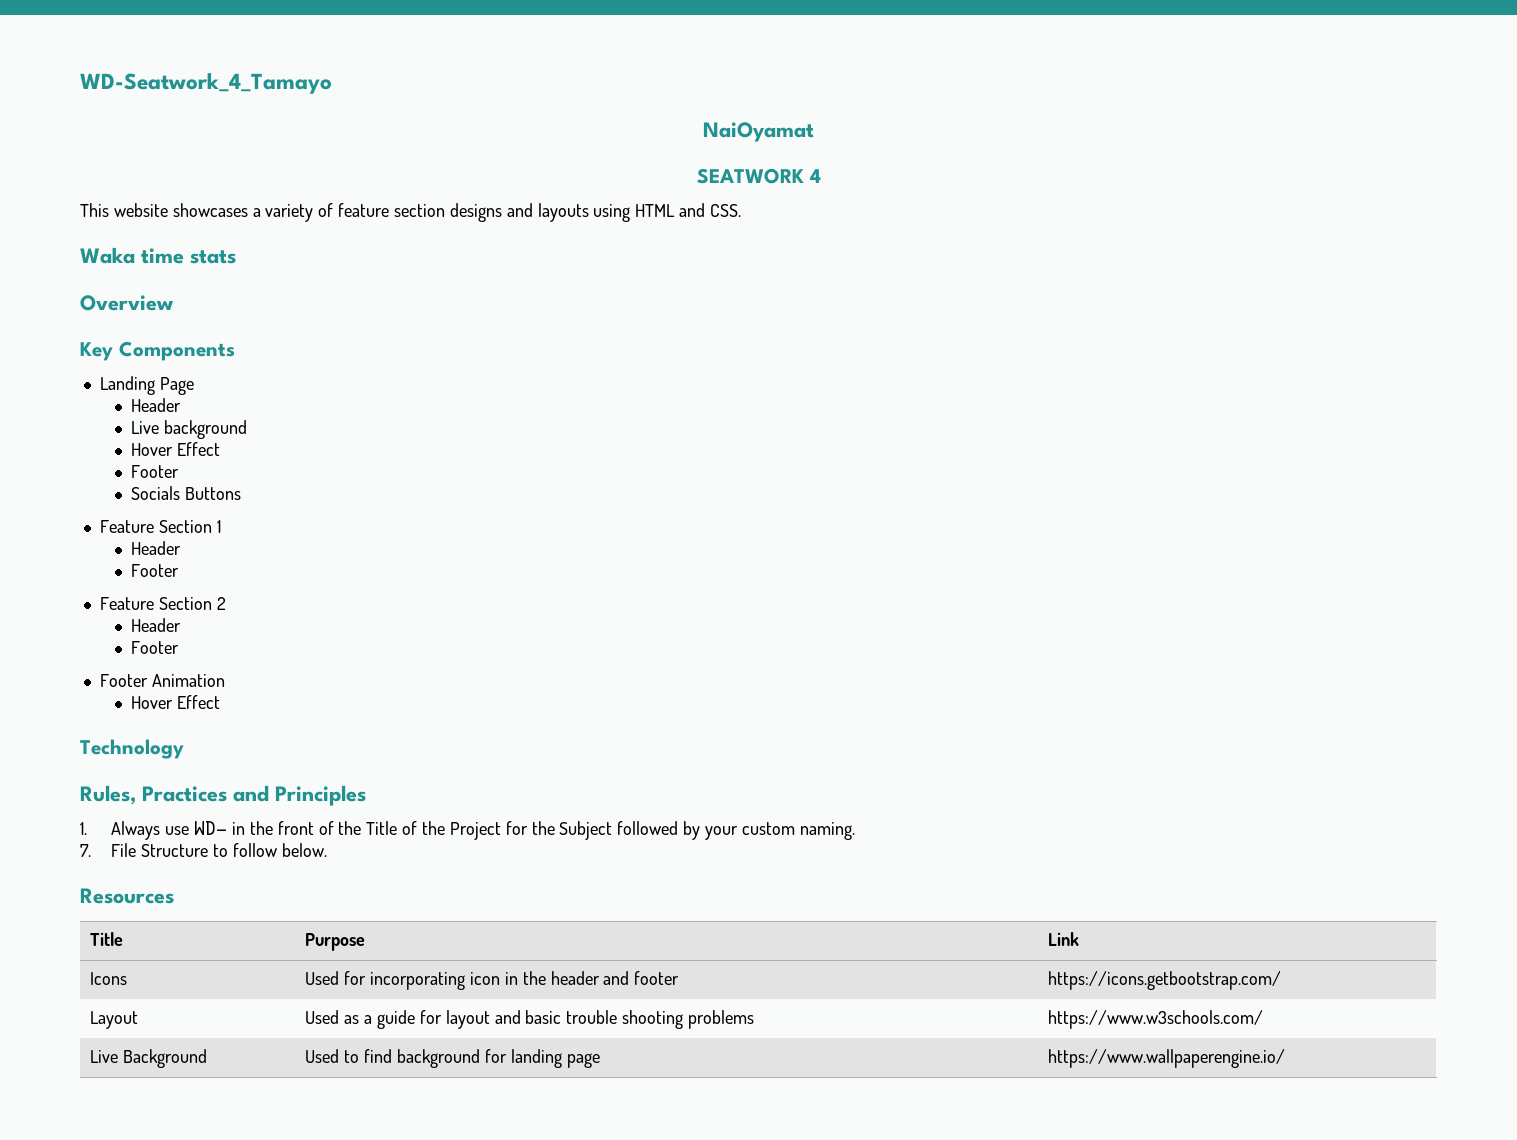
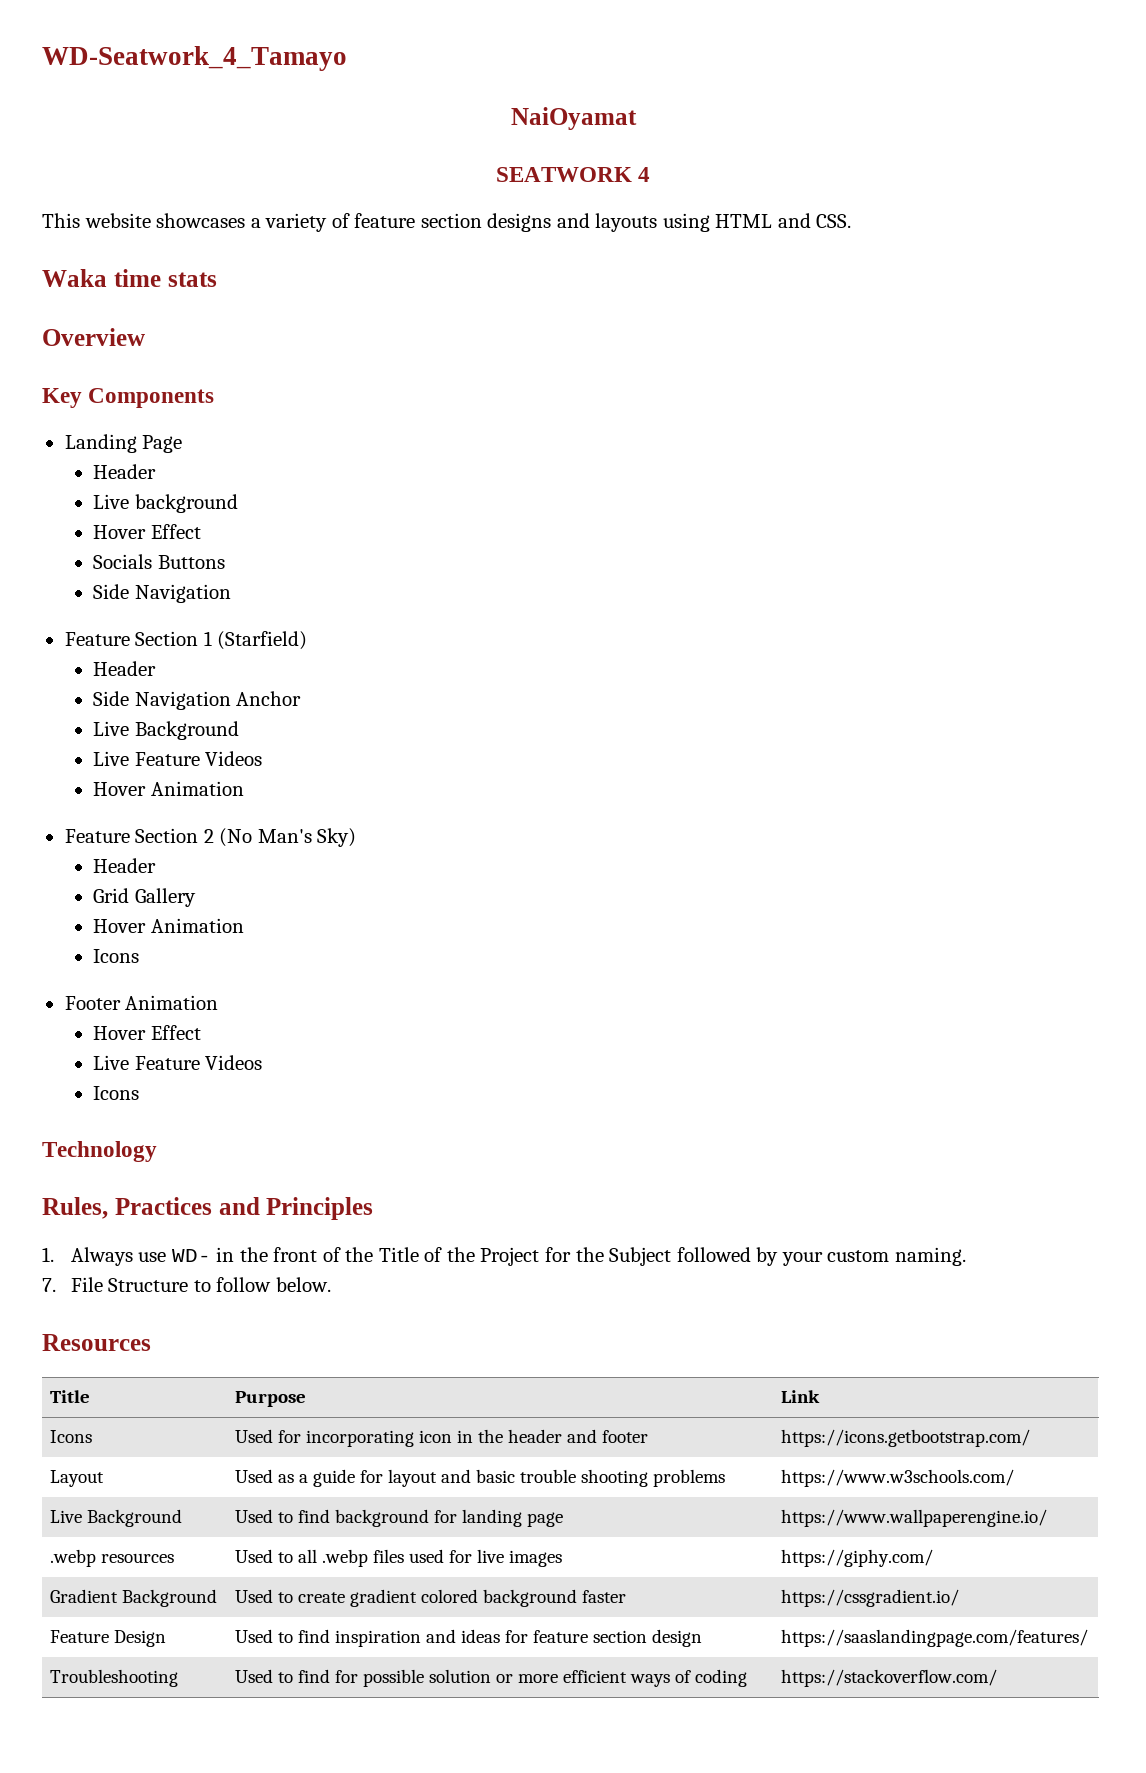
[131,465,180,478] // Footer -> (201, 531) none
(242, 493) none -> [93,584,231,603] // Side Navigation
[131,541,182,555] [131,564,180,577] [99,597,226,610] [131,618,182,632] [131,641,180,654] // Header // Footer // Feature Section 2 // Header // Footer -> [217,631,308,650] [93,661,157,676] [93,691,302,710] [93,721,239,740] [93,751,263,766] [93,781,244,796] [64,828,357,847] [93,858,157,873] [93,888,196,907] [93,918,244,933] [93,949,140,963] (Starfield) // Header // Side Navigation Anchor // Live Background // Live Feature Videos // Hover Animation // Feature Section 2 (No Man's Sky) // Header // Grid Gallery // Hover Animation // Icons
(221, 702) none -> [93,1055,263,1070] [93,1086,140,1100] // Live Feature Videos // Icons
(1286, 1058) none -> [50,1549,175,1567] [235,1549,563,1567] [781,1549,934,1567] [50,1589,218,1607] [235,1589,627,1607] [781,1589,960,1607] [50,1630,167,1647] [235,1629,703,1647] [781,1629,1089,1647] [50,1669,179,1687] [235,1669,748,1687] [781,1669,998,1687] // .webp resources | Used to all .webp files used for live images | https://giphy.com/ // Gradient Background | Used to create gradient colored background faster | https://cssgradient.io/ // Feature Design | Used to find inspiration and ideas for feature section design | https://saaslandingpage.com/features/ // Troubleshooting | Used to find for possible solution or more efficient ways of coding | https://stackoverflow.com/

